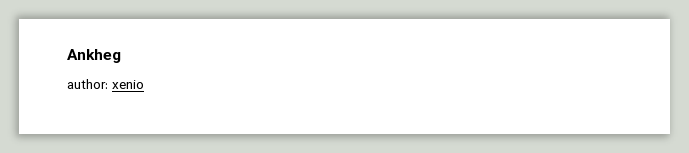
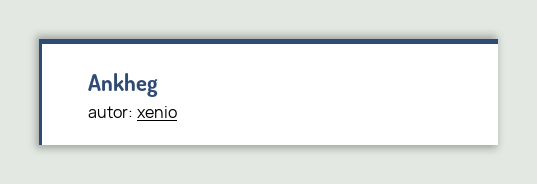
[67,79,108,89] author: -> [88,106,133,118] autor:

